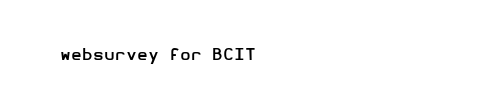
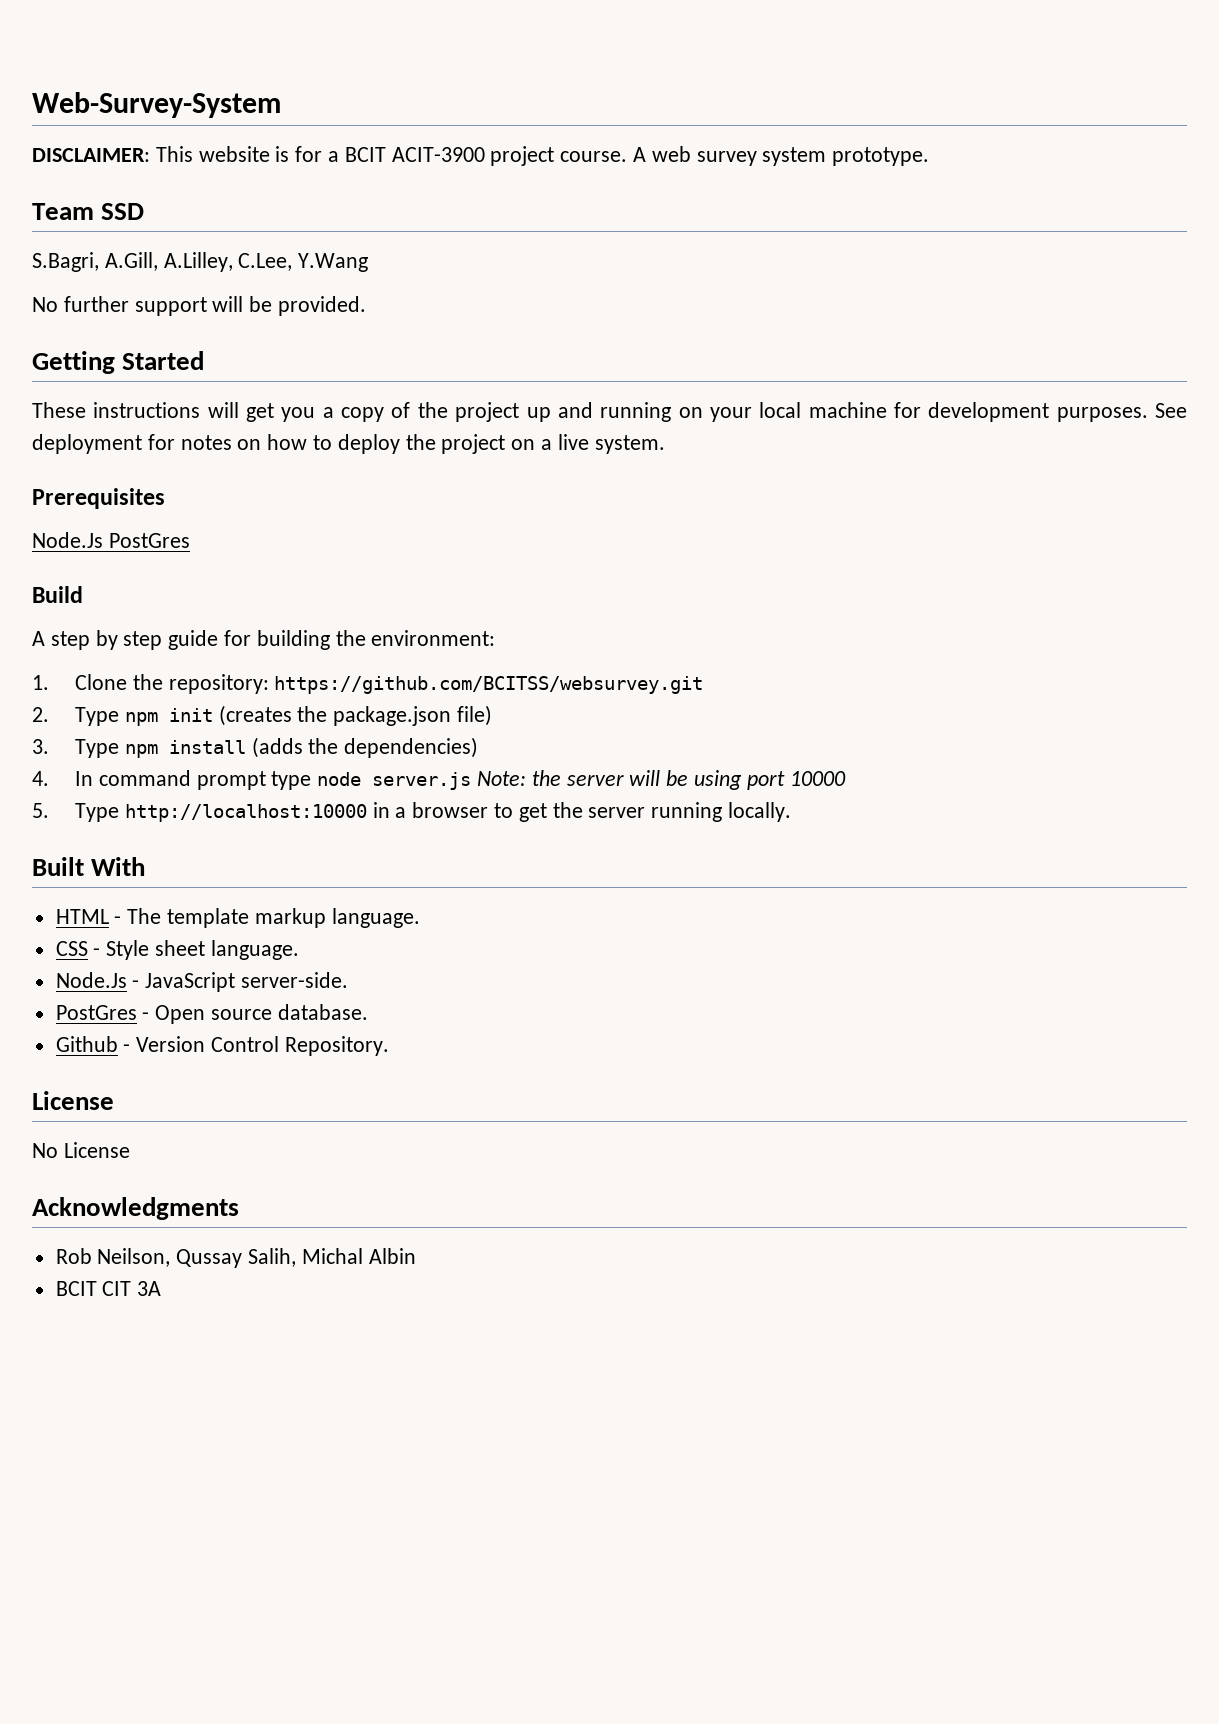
[60,48,256,65] websurvey for BCIT -> [32,92,281,118] [32,146,930,166] [32,203,145,220] [32,252,369,272] [32,296,367,316] [32,351,205,374] [32,402,1188,422] [32,434,665,454] [32,488,165,509] [32,532,190,548] [32,586,83,603] [32,630,496,650] [32,674,704,694] [32,705,492,726] [32,737,479,758] [32,770,846,790] [32,802,791,822] [32,857,146,876] [55,908,420,928] [55,940,299,960] [55,972,349,992] [55,1004,368,1024] [55,1036,389,1056] [32,1091,114,1110] [32,1142,130,1158] [32,1197,239,1220] [55,1248,416,1268] [55,1281,162,1296] Web-Survey-System // DISCLAIMER: This website is for a BCIT ACIT-3900 project course. A web survey system prototype. // Team SSD // S.Bagri, A.Gill, A.Lilley, C.Lee, Y.Wang // No further support will be provided. // Getting Started // These instructions will get you a copy of the project up and running on your local machine for development purposes. See deployment for notes on how to deploy the project on a live system. // Prerequisites // Node.Js PostGres // Build // A step by step guide for building the environment: // 1. Clone the repository: https://github.com/BCITSS/websurvey.git // 2. Type npm init (creates the package.json file) // 3. Type npm install (adds the dependencies) // 4. In command prompt type node server.js Note: the server will be using port 10000 // 5. Type http://localhost:10000 in a browser to get the server running locally. // Built With // HTML - The template markup language. // CSS - Style sheet language. // Node.Js - JavaScript server-side. // PostGres - Open source database. // Github - Version Control Repository. // License // No License // Acknowledgments // Rob Neilson, Qussay Salih, Michal Albin // BCIT CIT 3A

